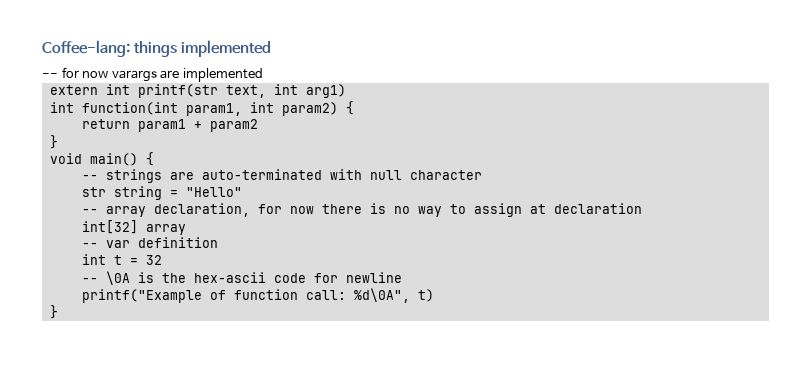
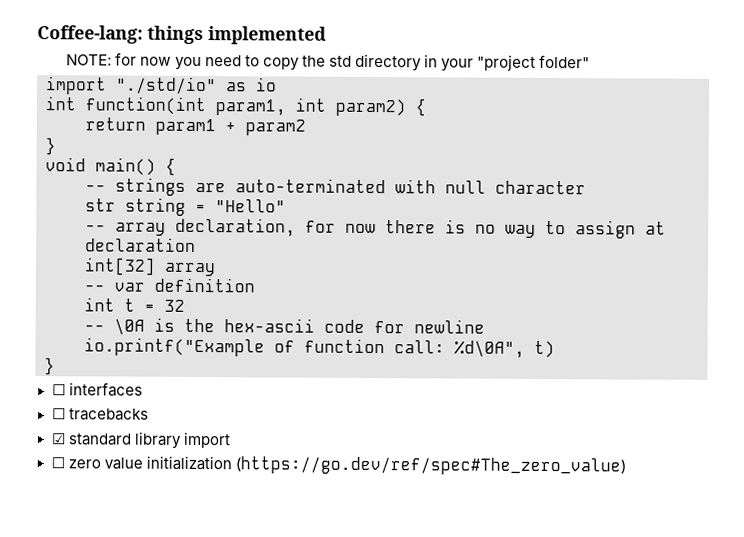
[42,67,263,82] [49,84,346,98] -- for now varargs are implemented // extern int printf(str text, int arg1) -> [66,52,591,72] [45,76,277,95] NOTE: for now you need to copy the std directory in your "project folder" // import "./std/io" as io
[81,289,202,303] printf("Example -> [84,337,265,357] io.printf("Example
(58, 312) none -> [51,382,143,397] [51,408,149,421] [50,431,231,449] [50,455,626,476] // ☐ interfaces // ☐ tracebacks // ☑ standard library import // ☐ zero value initialization (https://go.dev/ref/spec#The_zero_value)

